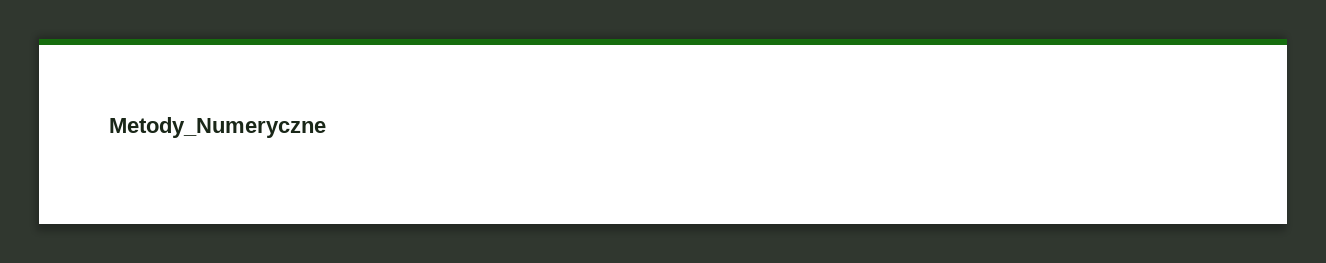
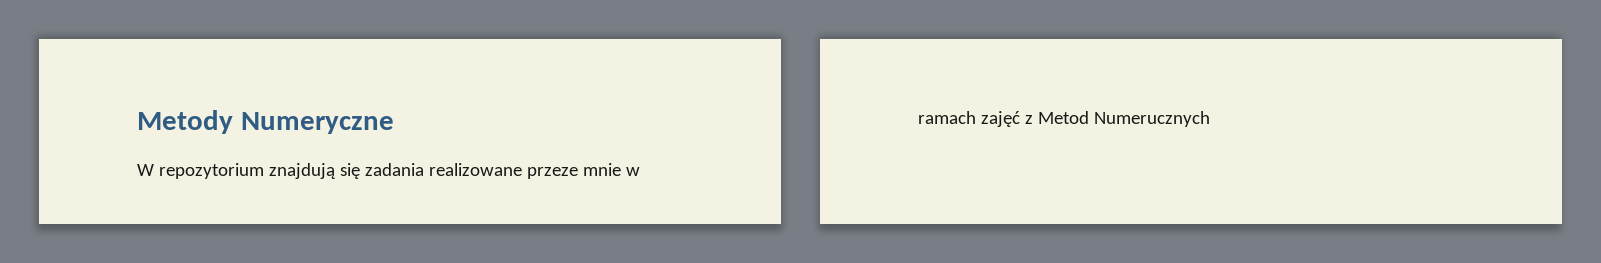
[109,117,326,138] Metody_Numeryczne -> [137,110,394,134] [137,163,640,179] [918,111,1210,127] Metody Numeryczne // W repozytorium znajdują się zadania realizowane przeze mnie w ramach zajęć z Metod Numerucznych

